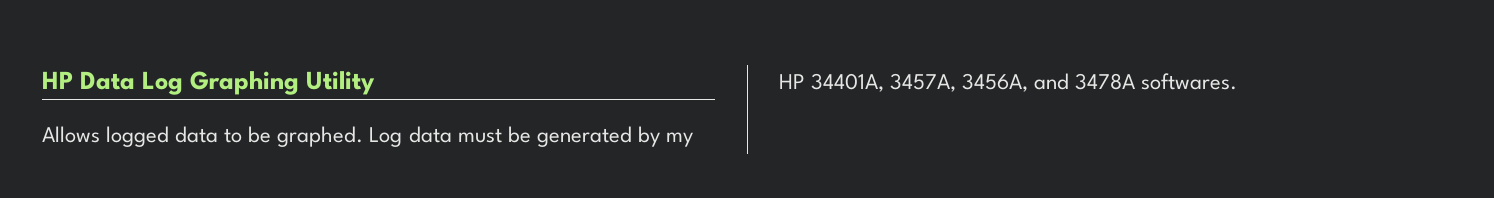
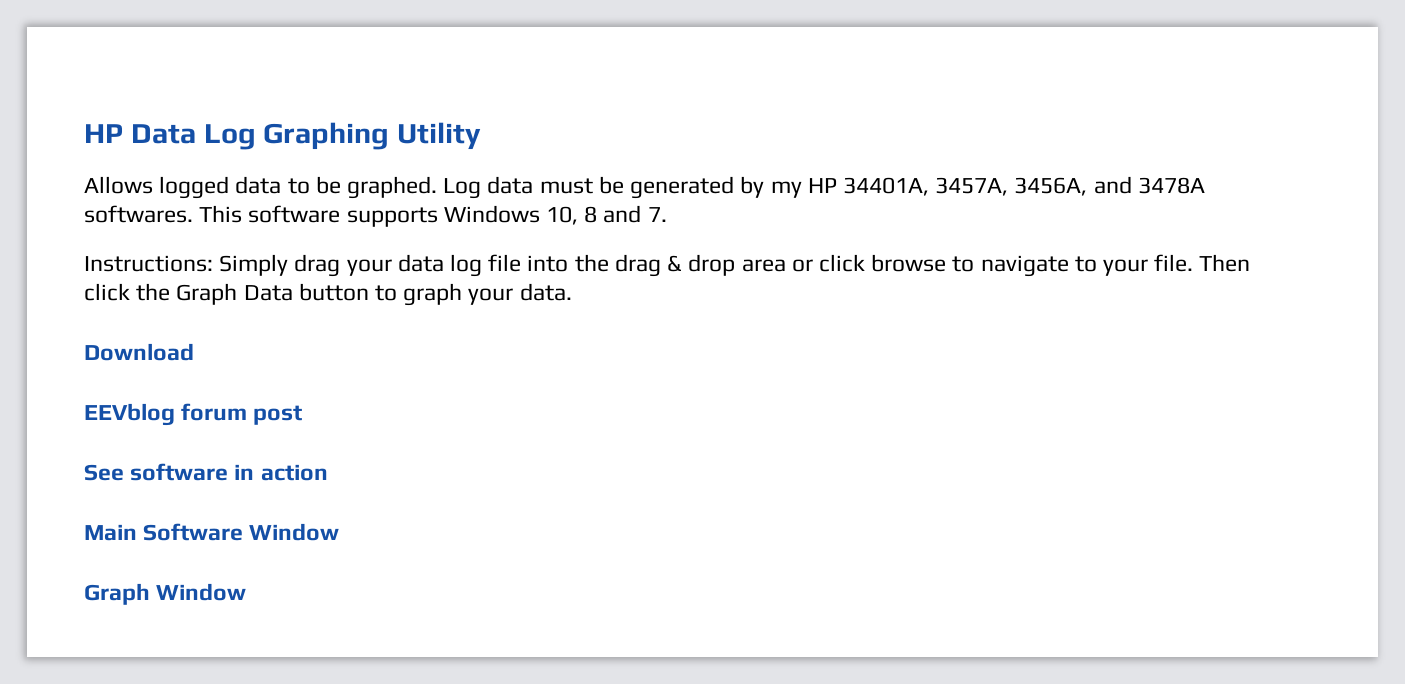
(1238, 81) none -> [199,205,667,227] [84,254,1251,277] [84,283,572,306] [84,343,194,361] [84,403,303,426] [84,463,328,481] [84,523,340,541] [84,583,247,605] This software supports Windows 10, 8 and 7. // Instructions: Simply drag your data log file into the drag & drop area or click browse to navigate to your file. Then click the Graph Data button to graph your data. // Download // EEVblog forum post // See software in action // Main Software Window // Graph Window

